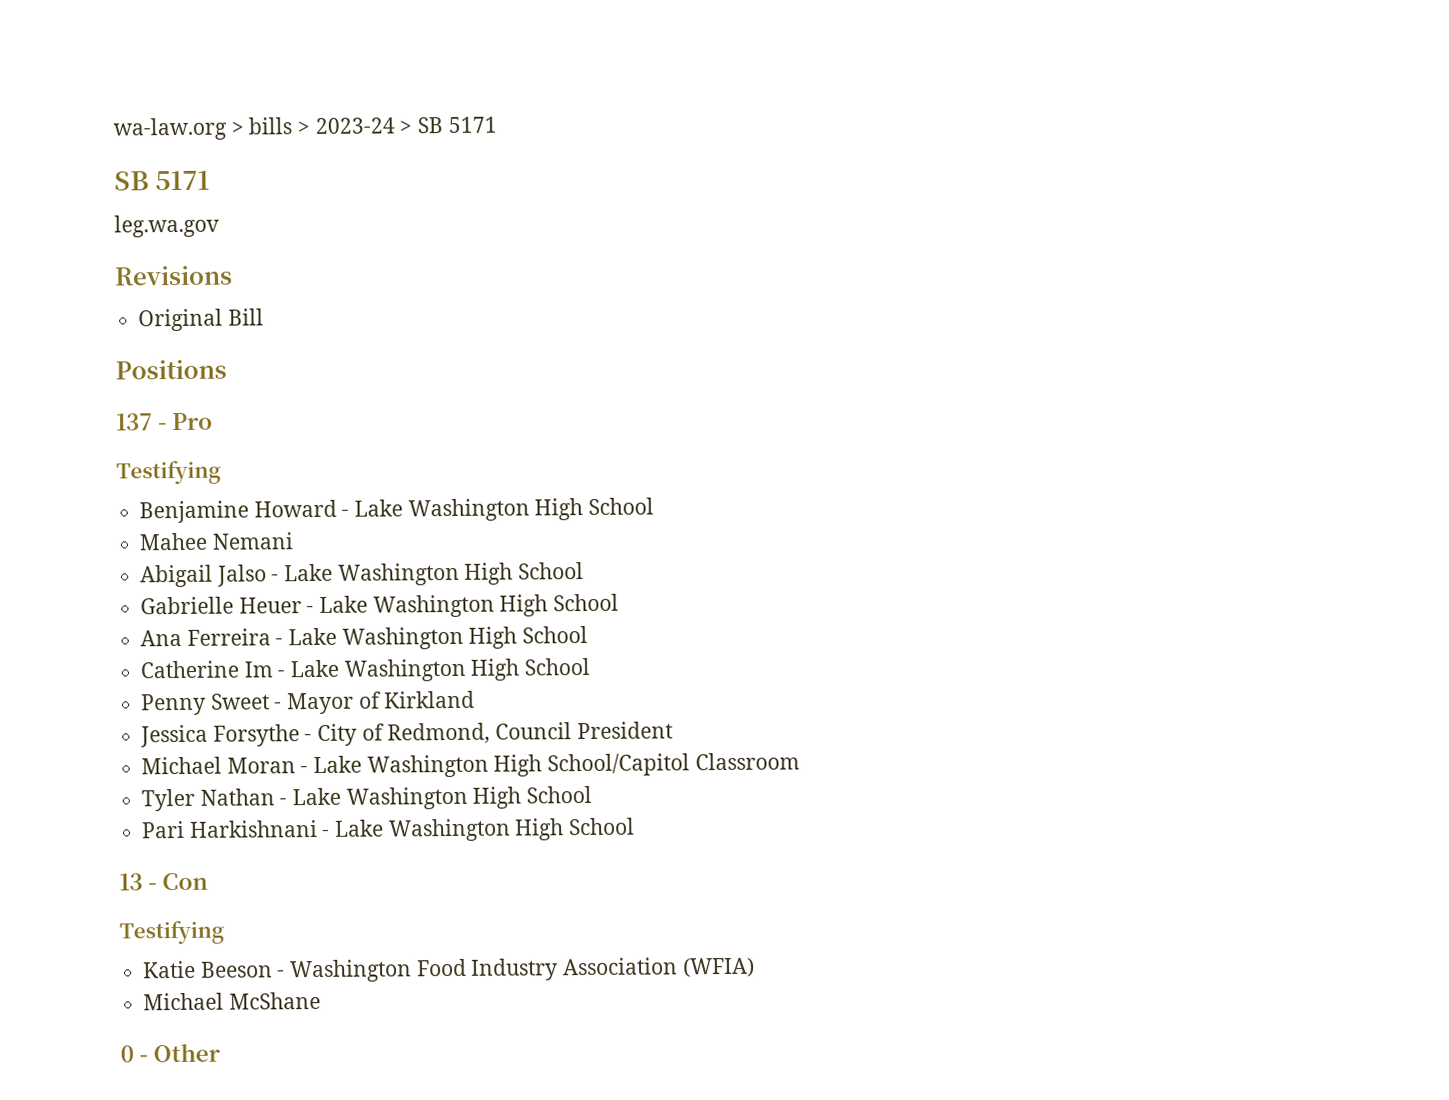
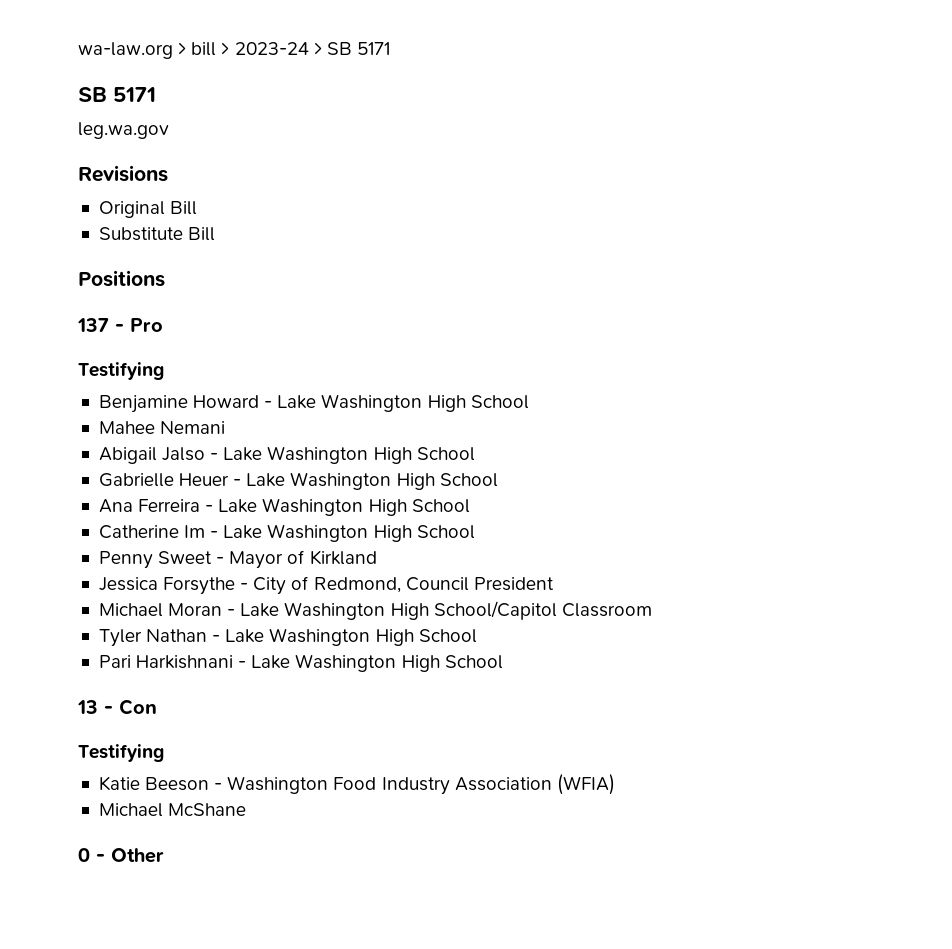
[248,117,293,135] bills -> [191,42,217,56] bill
(264, 317) none -> [98,227,216,241] // Substitute Bill

